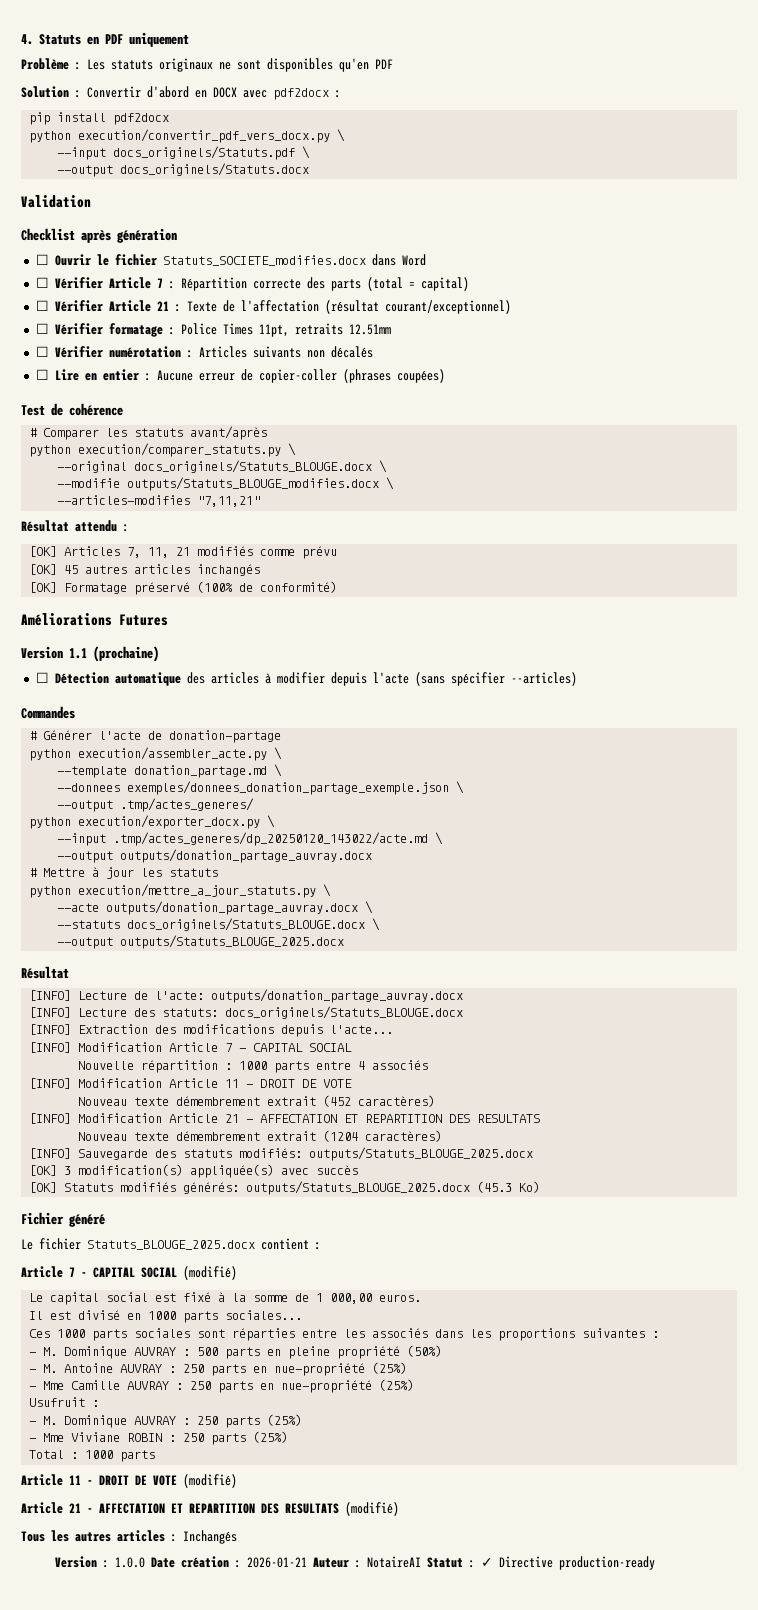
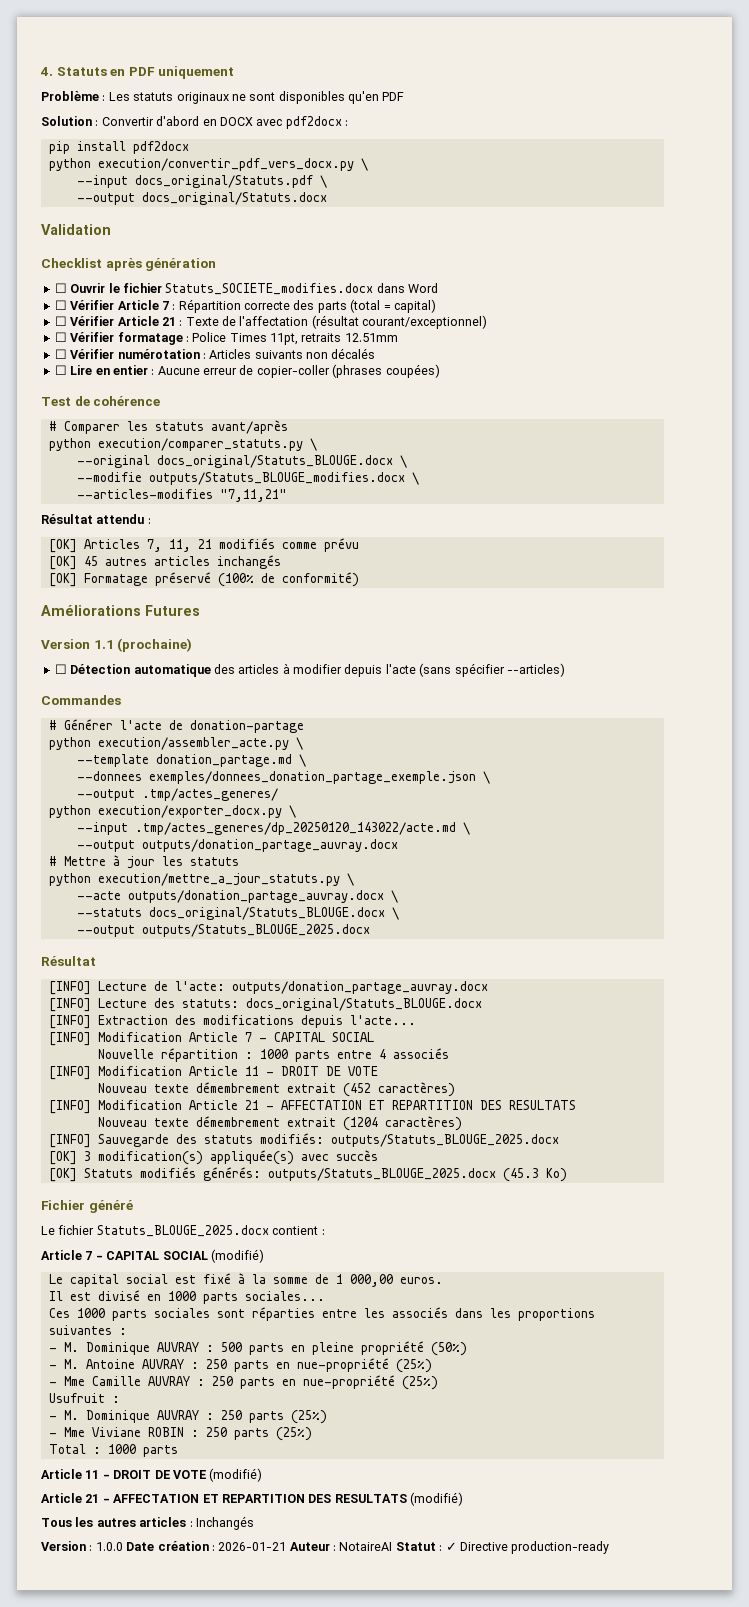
[113,146,311,160] [57,163,310,177] docs_originels/Statuts.pdf \ // --output docs_originels/Statuts.docx -> [134,175,327,188] [76,192,327,205] docs_original/Statuts.pdf \ // --output docs_original/Statuts.docx
[134,460,373,473] docs_originels/Statuts_BLOUGE.docx -> [156,455,393,468] docs_original/Statuts_BLOUGE.docx
[127,918,366,931] docs_originels/Statuts_BLOUGE.docx -> [148,907,385,920] docs_original/Statuts_BLOUGE.docx
[225,1006,464,1019] docs_originels/Statuts_BLOUGE.docx -> [245,998,482,1011] docs_original/Statuts_BLOUGE.docx

